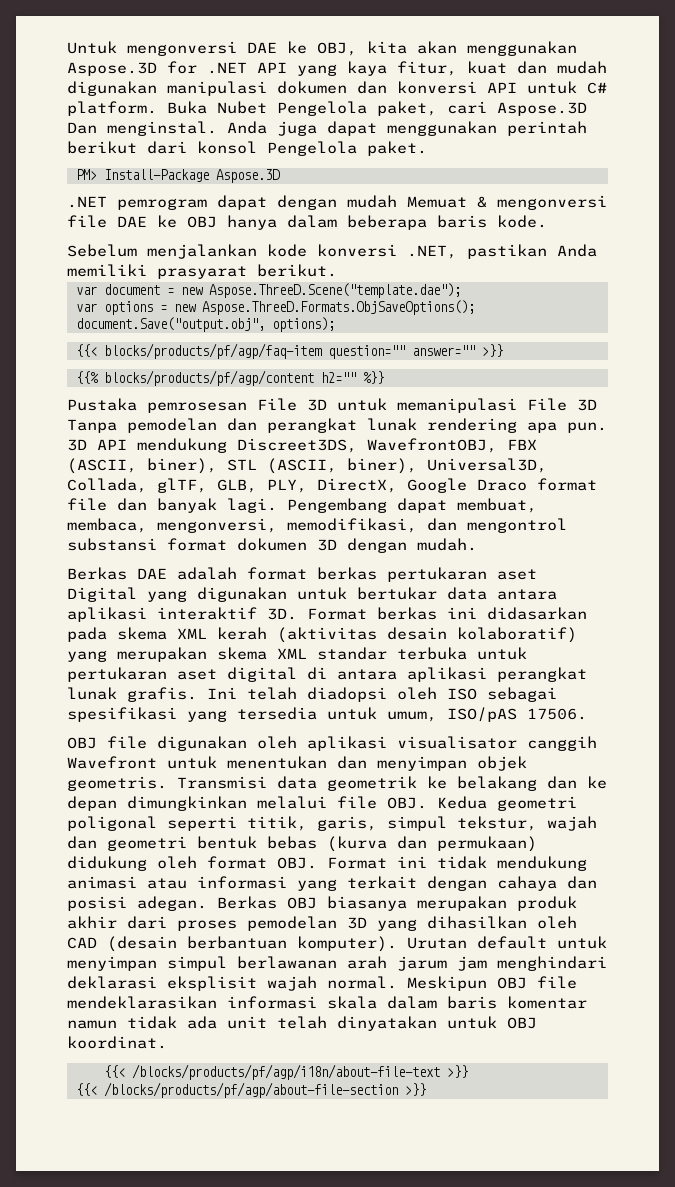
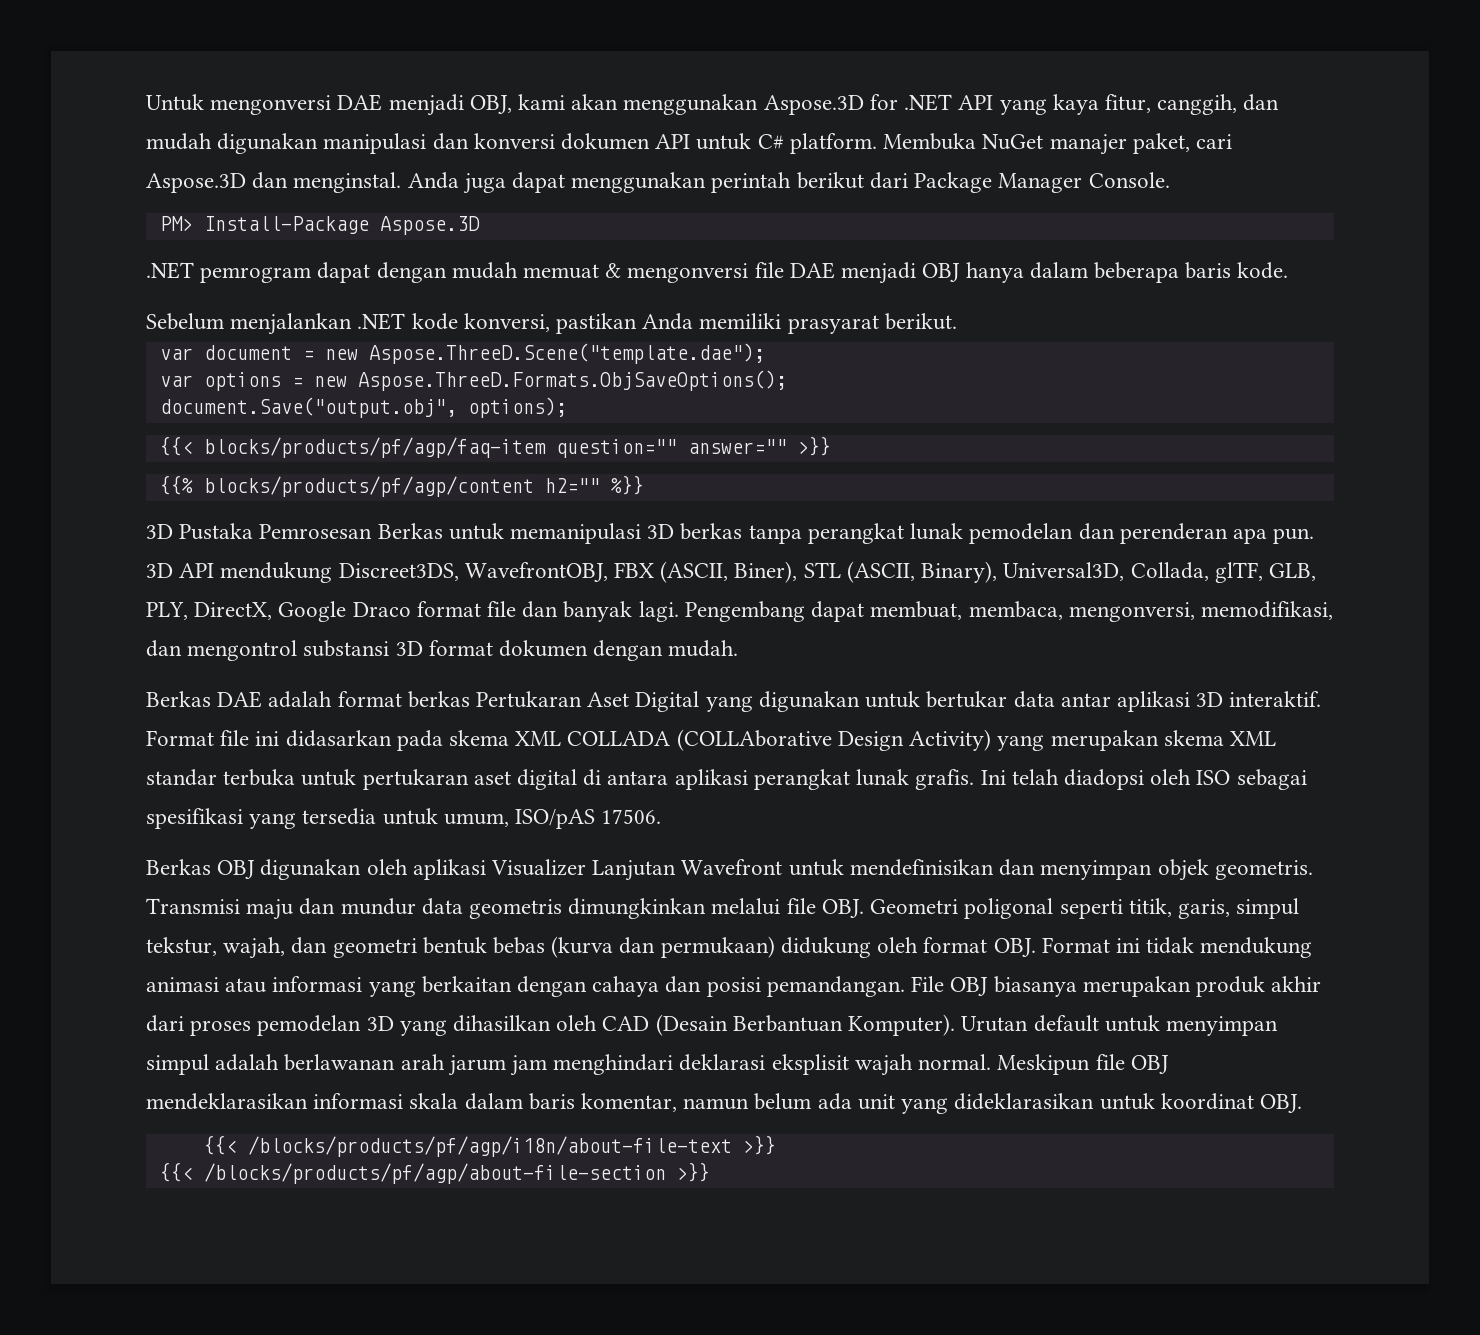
[287,41,407,56] ke OBJ, kita -> [388,94,566,116] menjadi OBJ, kami
[467,61,507,74] kuat -> [1157,94,1238,115] canggih,
[277,81,347,94] dokumen -> (427, 143) none
(477, 87) none -> [561,133,651,150] dokumen
[167,101,367,116] Buka Nubet Pengelola -> [883,133,1127,155] Membuka NuGet manajer
[67,122,97,134] Dan -> [252,172,289,189] dan
[197,141,427,156] konsol Pengelola paket. -> [914,172,1170,193] Package Manager Console.
[407,196,467,208] Memuat -> [523,264,600,279] memuat
[157,215,177,228] ke -> [841,262,917,284] menjadi
[267,244,457,259] kode konversi .NET, -> [357,313,550,332] .NET kode konversi,
[67,398,597,413] [67,418,517,433] Pustaka pemrosesan File 3D untuk memanipulasi File 3D Tanpa pemodelan dan perangkat lunak rendering -> [146,523,1228,544] 3D Pustaka Pemrosesan Berkas untuk memanipulasi 3D berkas tanpa perangkat lunak pemodelan dan perenderan
[147,458,217,474] biner), -> [734,561,798,583] Biner),
[347,458,417,474] biner), -> [921,561,998,583] Binary),
(157, 544) none -> [395,641,423,656] 3D
[317,539,337,551] 3D -> (589, 648) none
[387,567,537,582] pertukaran aset -> [476,691,630,708] Pertukaran Aset
[497,589,557,600] [67,607,437,622] antara aplikasi interaktif 3D. Format berkas -> [1060,691,1322,712] [146,730,250,746] antar aplikasi 3D interaktif. Format file
[217,627,577,643] kerah (aktivitas desain kolaboratif) -> [567,729,992,751] COLLADA (COLLAborative Design Activity)
[67,736,147,749] OBJ file -> [146,859,256,879] Berkas OBJ
[397,736,597,751] visualisator canggih -> [491,859,677,881] Visualizer Lanjutan
[227,756,327,769] menentukan -> [849,859,994,876] mendefinisikan
[277,776,607,791] [67,796,117,811] data geometrik ke belakang dan ke depan -> [246,898,563,920] maju dan mundur data geometris
[437,796,577,811] Kedua geometri -> [870,899,959,914] Geometri
[547,816,597,831] wajah -> [223,937,286,959] wajah,
[347,876,417,889] terkait -> [421,976,512,993] berkaitan
[137,896,277,911] adegan. Berkas -> [766,976,945,997] pemandangan. File
[107,936,397,952] (desain berbantuan komputer). -> [655,1014,956,1036] (Desain Berbantuan Komputer).
(227, 963) none -> [215,1054,280,1071] adalah
[497,976,577,989] OBJ file -> [1095,1054,1169,1074] file OBJ
[507,996,587,1009] [67,1016,537,1031] [67,1036,167,1049] komentar namun tidak ada unit telah dinyatakan untuk OBJ koordinat. -> [581,1093,1302,1114] komentar, namun belum ada unit yang dideklarasikan untuk koordinat OBJ.

